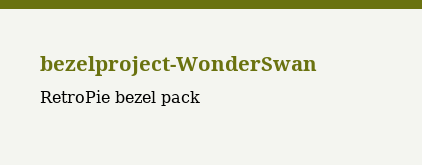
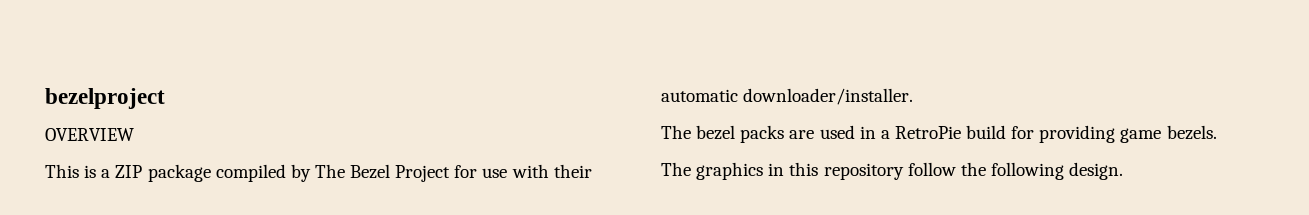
[40,56,317,76] [40,90,200,106] bezelproject-WonderSwan // RetroPie bezel pack -> [45,88,165,109] [45,128,134,141] [45,164,592,182] [661,88,914,105] [661,125,1217,143] [661,162,1124,180] bezelproject // OVERVIEW // This is a ZIP package compiled by The Bezel Project for use with their automatic downloader/installer. // The bezel packs are used in a RetroPie build for providing game bezels. // The graphics in this repository follow the following design.

